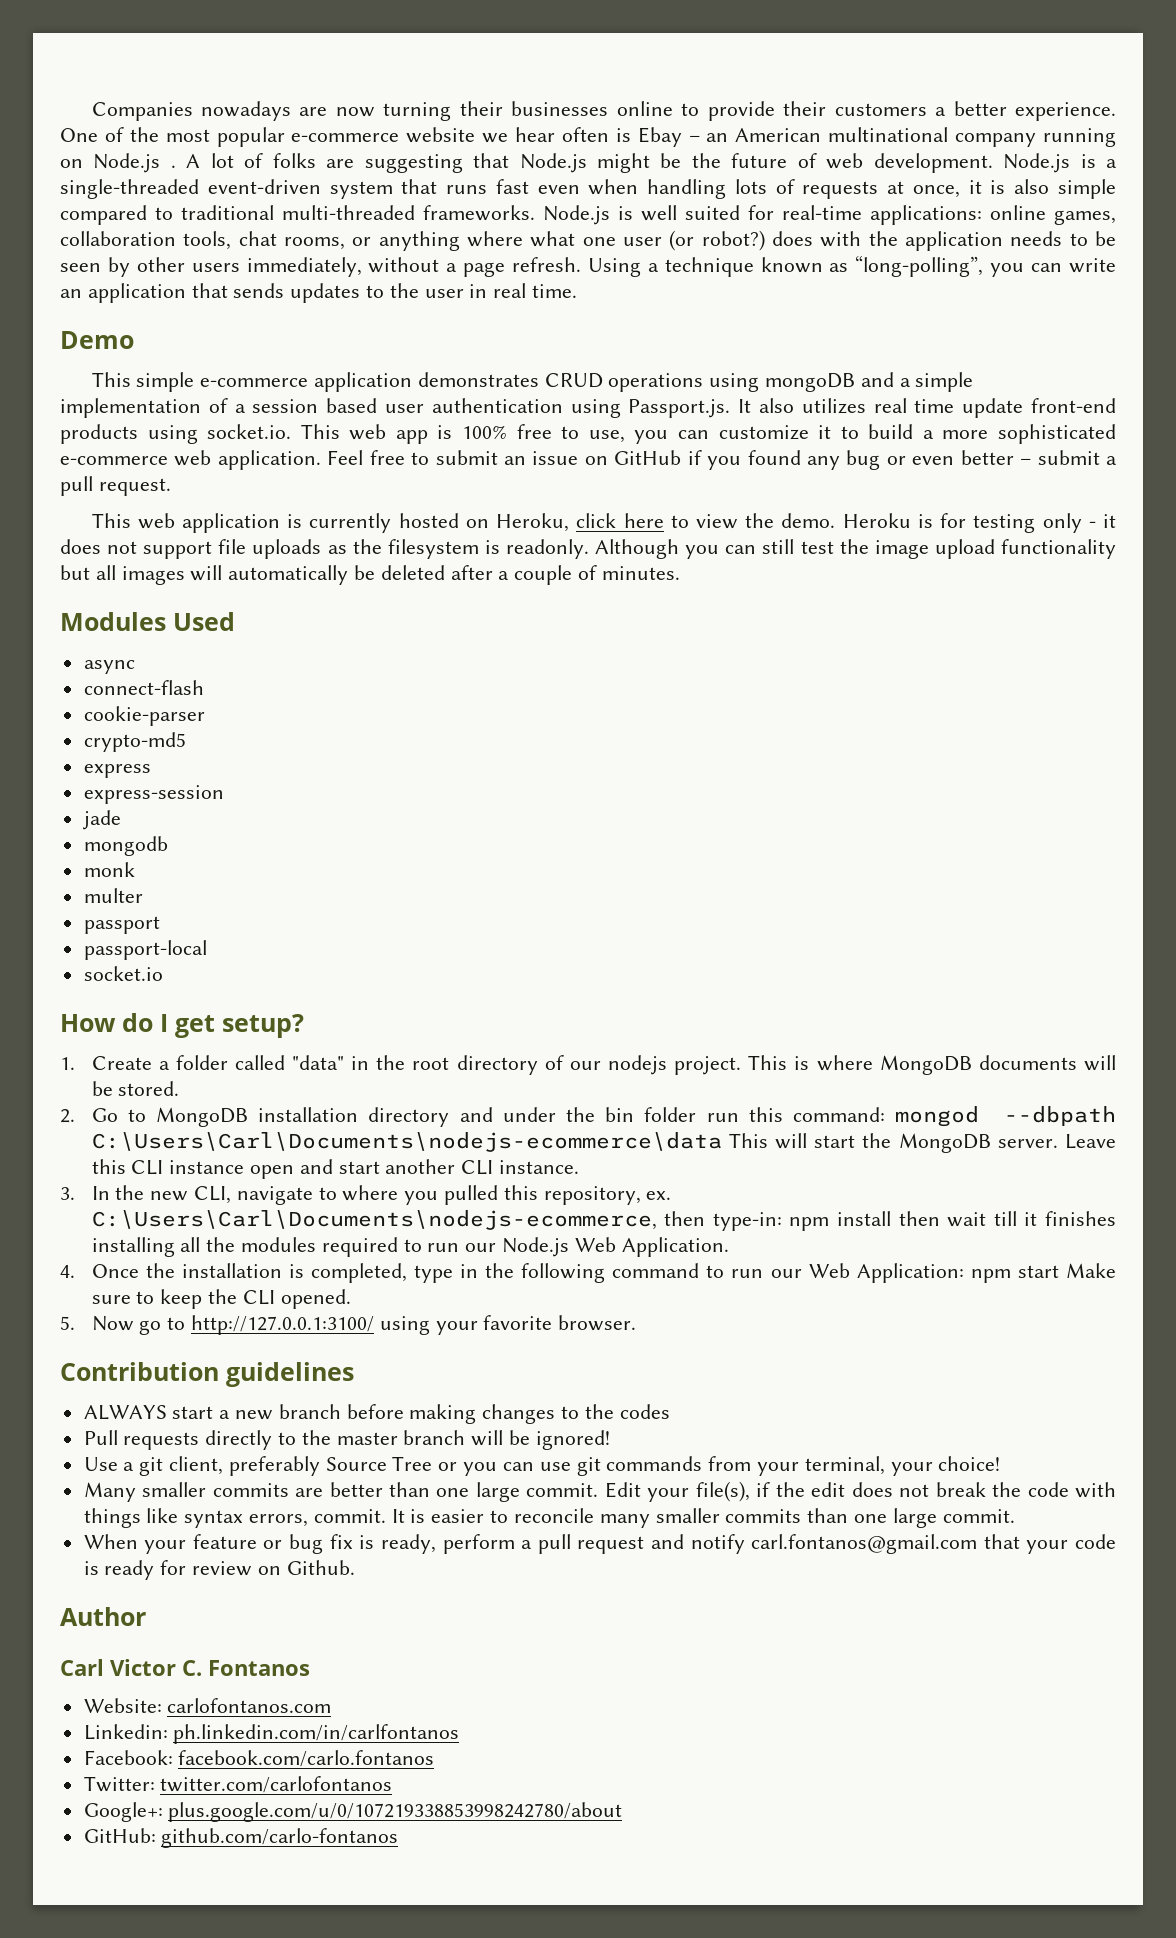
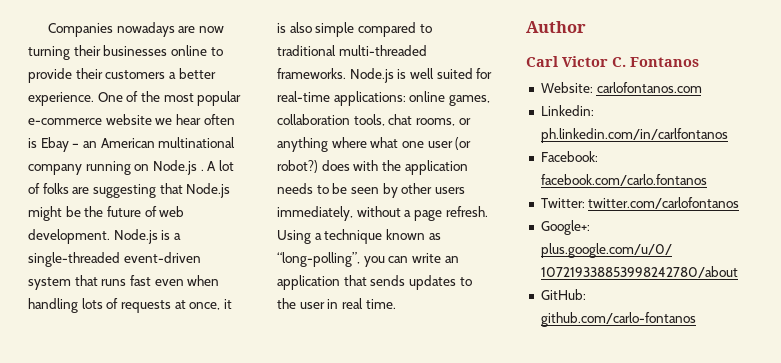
[60,331,134,349] [91,372,974,392] [60,398,1116,418] [60,424,1116,444] [60,450,1118,470] [60,476,171,496] [91,513,1117,533] [60,539,1116,559] [60,565,680,585] [60,612,235,631] [83,660,135,674] [83,680,204,695] [83,706,205,726] [83,732,186,752] [83,764,151,778] [83,785,224,804] [82,810,121,830] [83,836,168,856] [83,862,135,877] [83,888,143,903] [83,916,160,934] [83,940,207,960] [83,966,163,981] [60,1013,304,1038] [60,1055,1117,1075] [91,1081,180,1096] [60,1106,1116,1127] [91,1132,1116,1153] [91,1159,579,1179] [60,1185,672,1205] [91,1210,1117,1231] [91,1237,729,1257] [60,1263,1116,1283] [91,1289,351,1309] [60,1315,637,1335] [60,1362,354,1387] [83,1404,670,1424] [83,1430,610,1450] [83,1456,1001,1476] [83,1481,1116,1502] [83,1508,1015,1528] [83,1534,1116,1554] [83,1560,355,1580] // Demo // This simple e-commerce application demonstrates CRUD operations using mongoDB and a simple implementation of a session based user authentication using Passport.js. It also utilizes real time update front-end products using socket.io. This web app is 100% free to use, you can customize it to build a more sophisticated e-commerce web application. Feel free to submit an issue on GitHub if you found any bug or even better – submit a pull request. // This web application is currently hosted on Heroku, click here to view the demo. Heroku is for testing only - it does not support file uploads as the filesystem is readonly. Although you can still test the image upload functionality but all images will automatically be deleted after a couple of minutes. // Modules Used // async // connect-flash // cookie-parser // crypto-md5 // express // express-session // jade // mongodb // monk // multer // passport // passport-local // socket.io // How do I get setup? // 1. Create a folder called "data" in the root directory of our nodejs project. This is where MongoDB documents will be stored. // 2. Go to MongoDB installation directory and under the bin folder run this command: mongod --dbpath C:\Users\Carl\Documents\nodejs-ecommerce\data This will start the MongoDB server. Leave this CLI instance open and start another CLI instance. // 3. In the new CLI, navigate to where you pulled this repository, ex. C:\Users\Carl\Documents\nodejs-ecommerce, then type-in: npm install then wait till it finishes installing all the modules required to run our Node.js Web Application. // 4. Once the installation is completed, type in the following command to run our Web Application: npm start Make sure to keep the CLI opened. // 5. Now go to http://127.0.0.1:3100/ using your favorite browser. // Contribution guidelines // ALWAYS start a new branch before making changes to the codes // Pull requests directly to the master branch will be ignored! // Use a git client, preferably Source Tree or you can use git commands from your terminal, your choice! // Many smaller commits are better than one large commit. Edit your file(s), if the edit does not break the code with things like syntax errors, commit. It is easier to reconcile many smaller commits than one large commit. // When your feature or bug fix is ready, perform a pull request and notify carl.fontanos@gmail.com that your code is ready for review on Github. -> (396, 304) none

